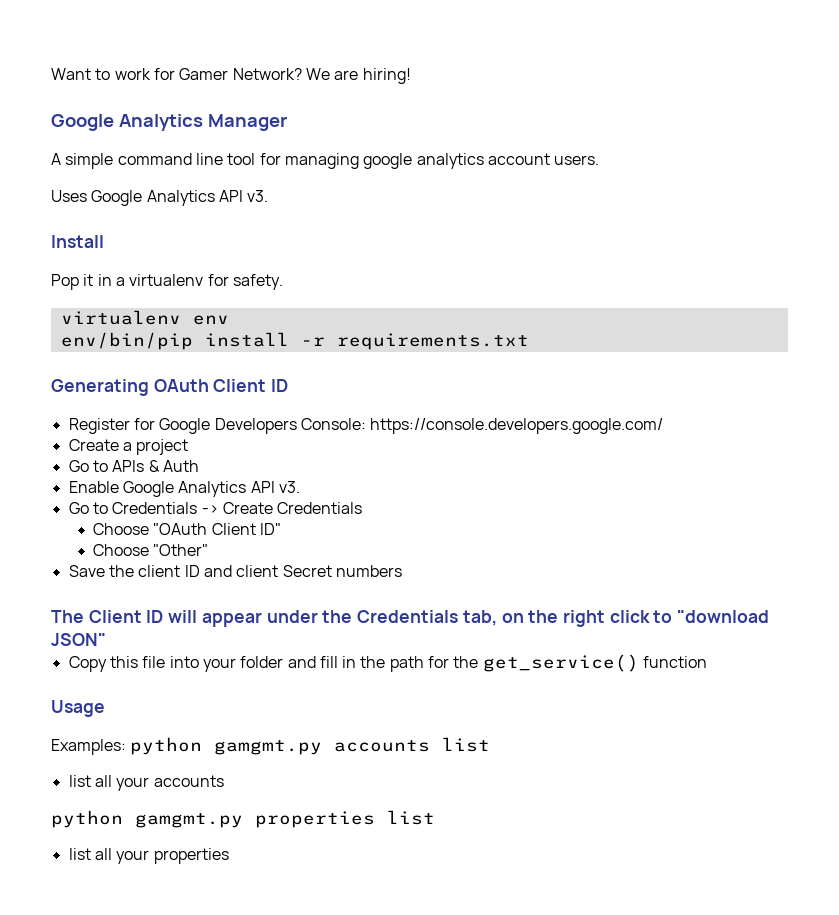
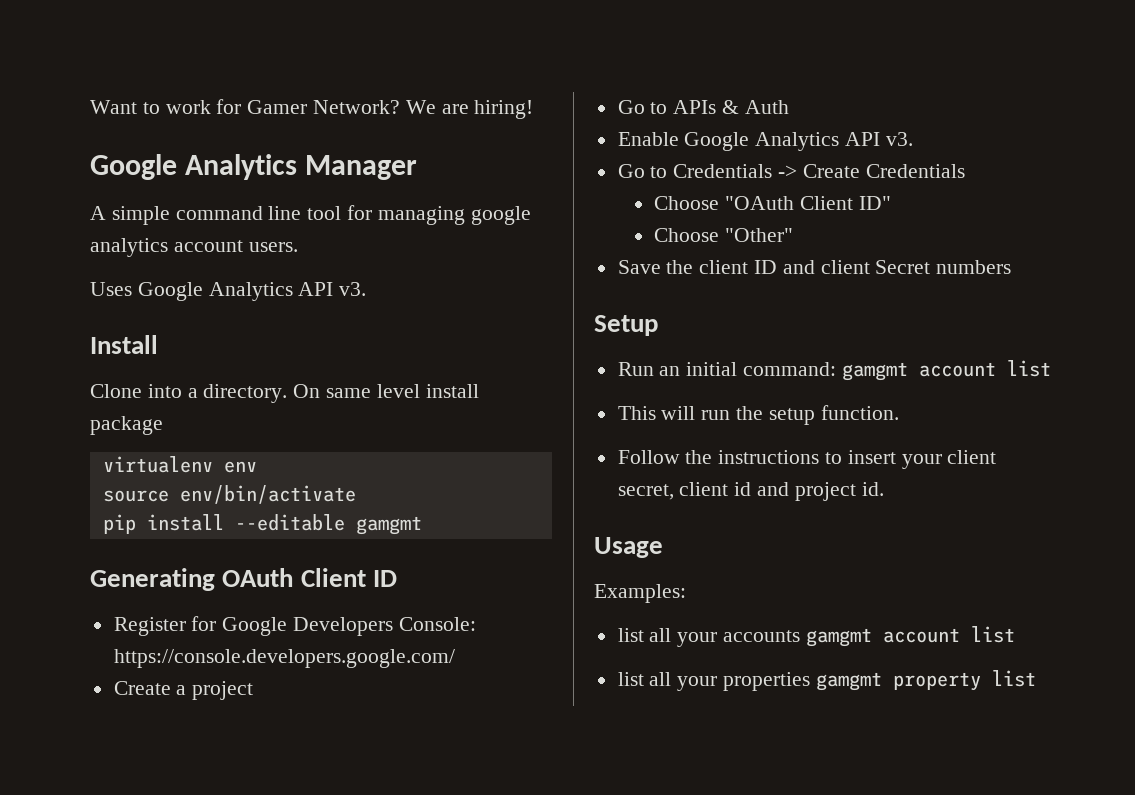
[51,274,283,290] [60,310,229,325] [60,332,529,350] Pop it in a virtualenv for safety. // virtualenv env // env/bin/pip install -r requirements.txt -> [90,384,479,403] [90,416,163,435] [102,456,257,473] [102,485,356,504] [102,514,422,535] Clone into a directory. On same level install package // virtualenv env // source env/bin/activate // pip install --editable gamgmt
[51,610,770,627] [51,633,106,646] [68,654,708,672] [51,700,105,717] [51,737,491,755] The Client ID will appear under the Credentials tab, on the right click to "download JSON" // Copy this file into your folder and fill in the path for the get_service() function // Usage // Examples: python gamgmt.py accounts list -> [594,315,658,336] [617,360,1051,381] [617,405,899,425] [617,450,997,469] [617,482,884,501] [594,537,663,558] [594,584,686,603] Setup // Run an initial command: gamgmt account list // This will run the setup function. // Follow the instructions to insert your client secret, client id and project id. // Usage // Examples:
[51,810,375,828] // python gamgmt.py properties -> [805,628,960,647] gamgmt account
(229, 856) none -> [815,670,1036,691] gamgmt property list

